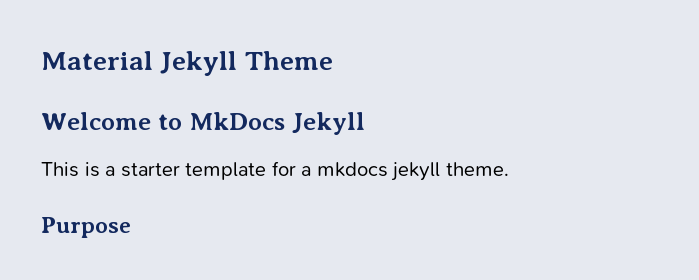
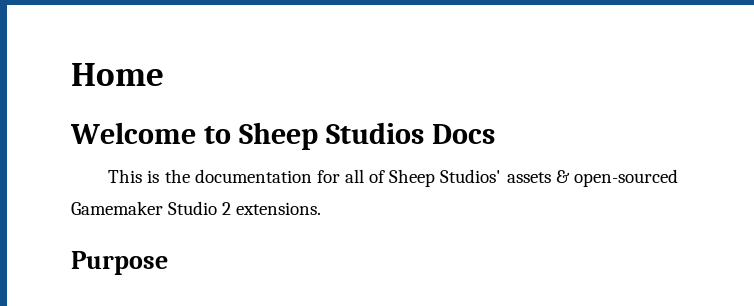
[41,51,333,76] Material Jekyll Theme -> [71,63,164,86] Home
[188,112,365,135] MkDocs Jekyll -> [238,122,495,150] Sheep Studios Docs
[105,161,509,181] a starter template for a mkdocs jekyll theme. -> [164,169,678,187] [71,201,322,215] the documentation for all of Sheep Studios' assets & open-sourced Gamemaker Studio 2 extensions.

